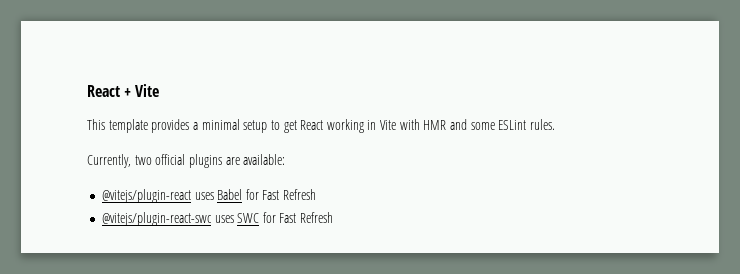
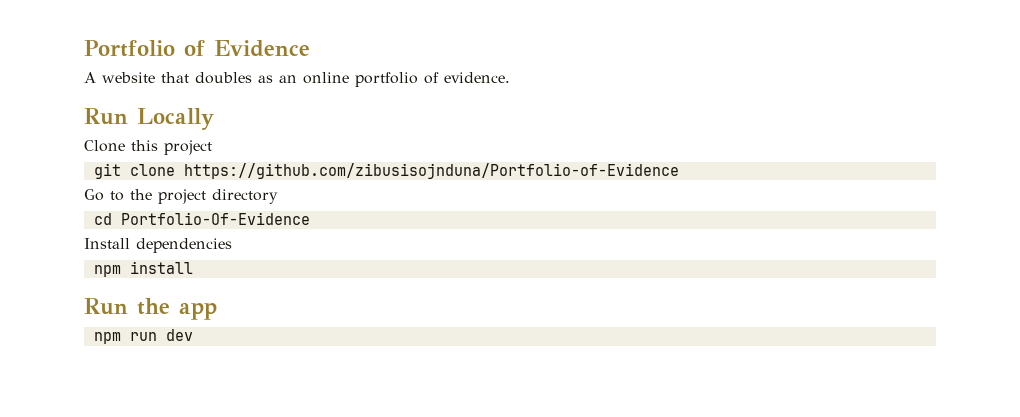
[87,84,160,97] [87,119,555,133] [87,154,286,168] [101,189,317,203] [101,212,334,226] React + Vite // This template provides a minimal setup to get React working in Vite with HMR and some ESLint rules. // Currently, two official plugins are available: // @vitejs/plugin-react uses Babel for Fast Refresh // @vitejs/plugin-react-swc uses SWC for Fast Refresh -> [84,40,310,57] [84,72,510,87] [84,108,214,130] [84,140,212,155] [93,163,679,179] [84,189,278,204] [93,212,310,225] [84,238,232,253] [93,261,193,277] [84,298,217,320] [93,329,193,344] Portfolio of Evidence // A website that doubles as an online portfolio of evidence. // Run Locally // Clone this project // git clone https://github.com/zibusisojnduna/Portfolio-of-Evidence // Go to the project directory // cd Portfolio-Of-Evidence // Install dependencies // npm install // Run the app // npm run dev

